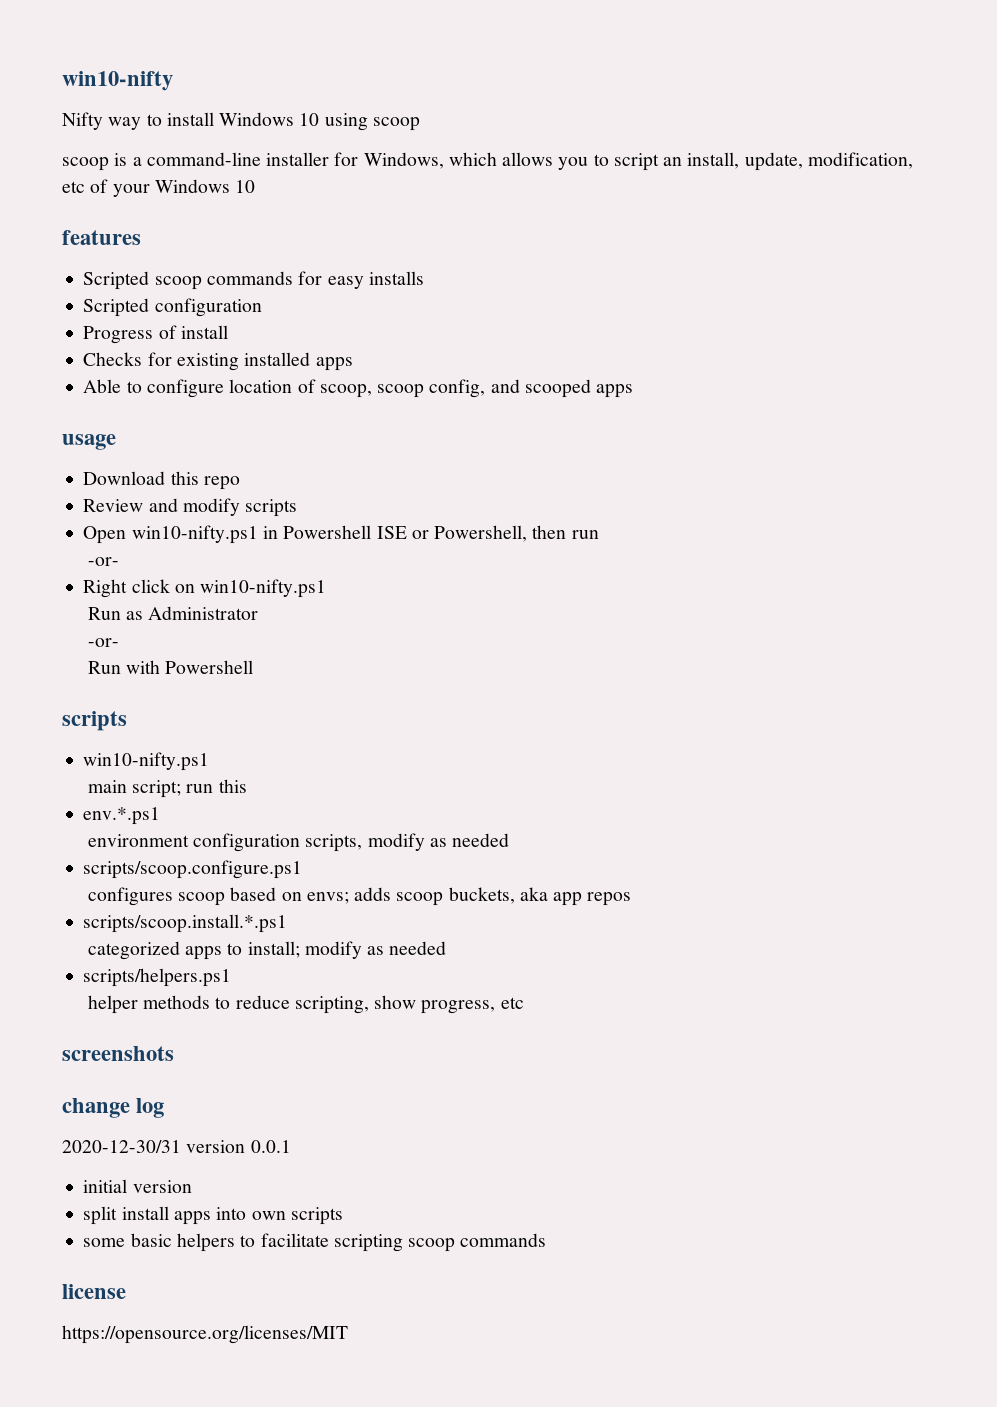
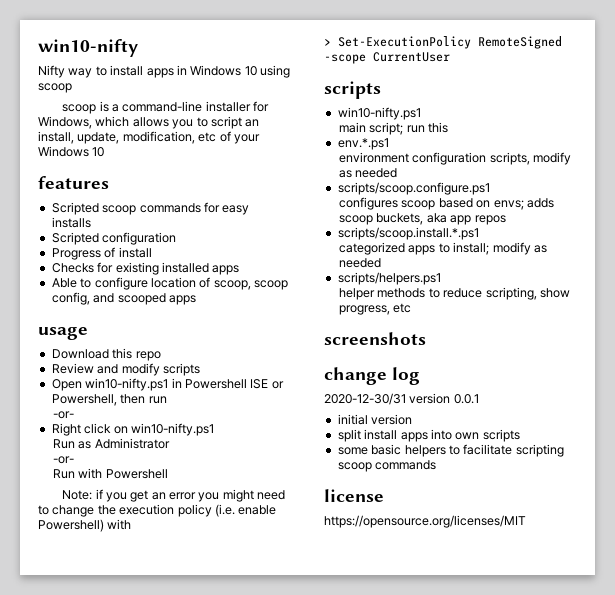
(214, 119) none -> [146,65,187,78] apps in
(254, 667) none -> [62,489,286,502] [38,504,277,517] [38,519,132,532] [324,36,562,49] [324,52,450,64] // Note: if you get an error you might need to change the execution policy (i.e. enable Powershell) with // > Set-ExecutionPolicy RemoteSigned -scope CurrentUser

